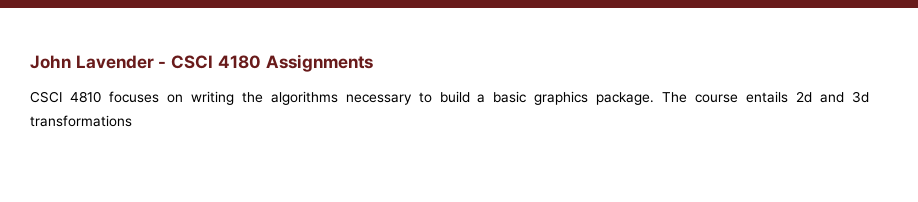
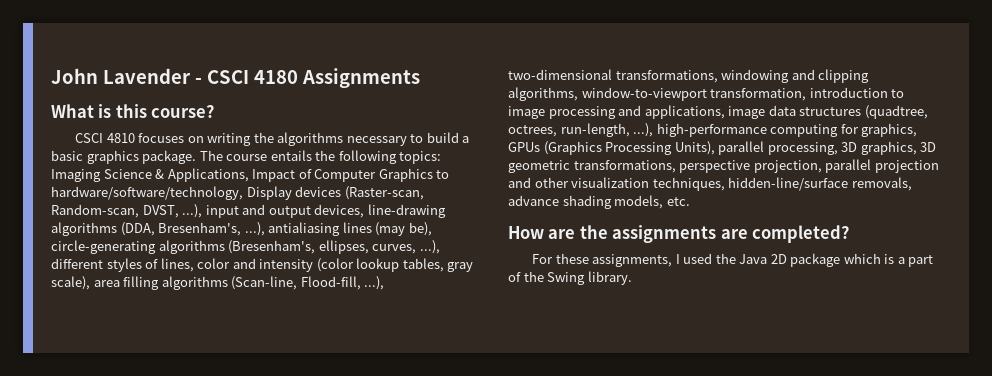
(373, 63) none -> [51,104,215,118] // What is this course?
[796,91,869,103] [30,115,132,127] 2d and 3d transformations -> [315,150,442,164] [51,168,450,182] [51,186,424,200] [51,204,446,218] [51,222,432,236] [51,240,440,254] [51,258,474,272] [51,276,385,290] [508,69,870,83] [508,87,905,101] [508,105,928,119] [508,123,918,137] [508,141,937,155] [508,159,939,173] [508,177,912,191] [508,195,690,209] [508,225,850,243] [532,253,934,267] [508,271,632,285] the following topics: Imaging Science & Applications, Impact of Computer Graphics to hardware/software/technology, Display devices (Raster-scan, Random-scan, DVST, ...), input and output devices, line-drawing algorithms (DDA, Bresenham's, ...), antialiasing lines (may be), circle-generating algorithms (Bresenham's, ellipses, curves, ...), different styles of lines, color and intensity (color lookup tables, gray scale), area filling algorithms (Scan-line, Flood-fill, ...), two-dimensional transformations, windowing and clipping algorithms, window-to-viewport transformation, introduction to image processing and applications, image data structures (quadtree, octrees, run-length, ...), high-performance computing for graphics, GPUs (Graphics Processing Units), parallel processing, 3D graphics, 3D geometric transformations, perspective projection, parallel projection and other visualization techniques, hidden-line/surface removals, advance shading models, etc. // How are the assignments are completed? // For these assignments, I used the Java 2D package which is a part of the Swing library.

